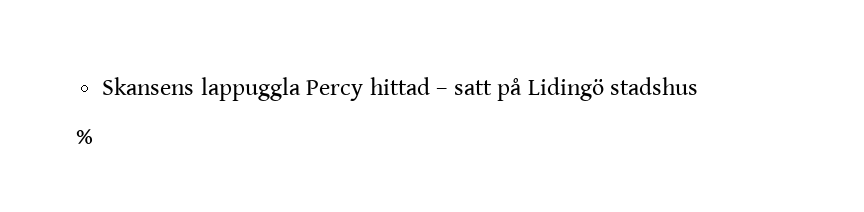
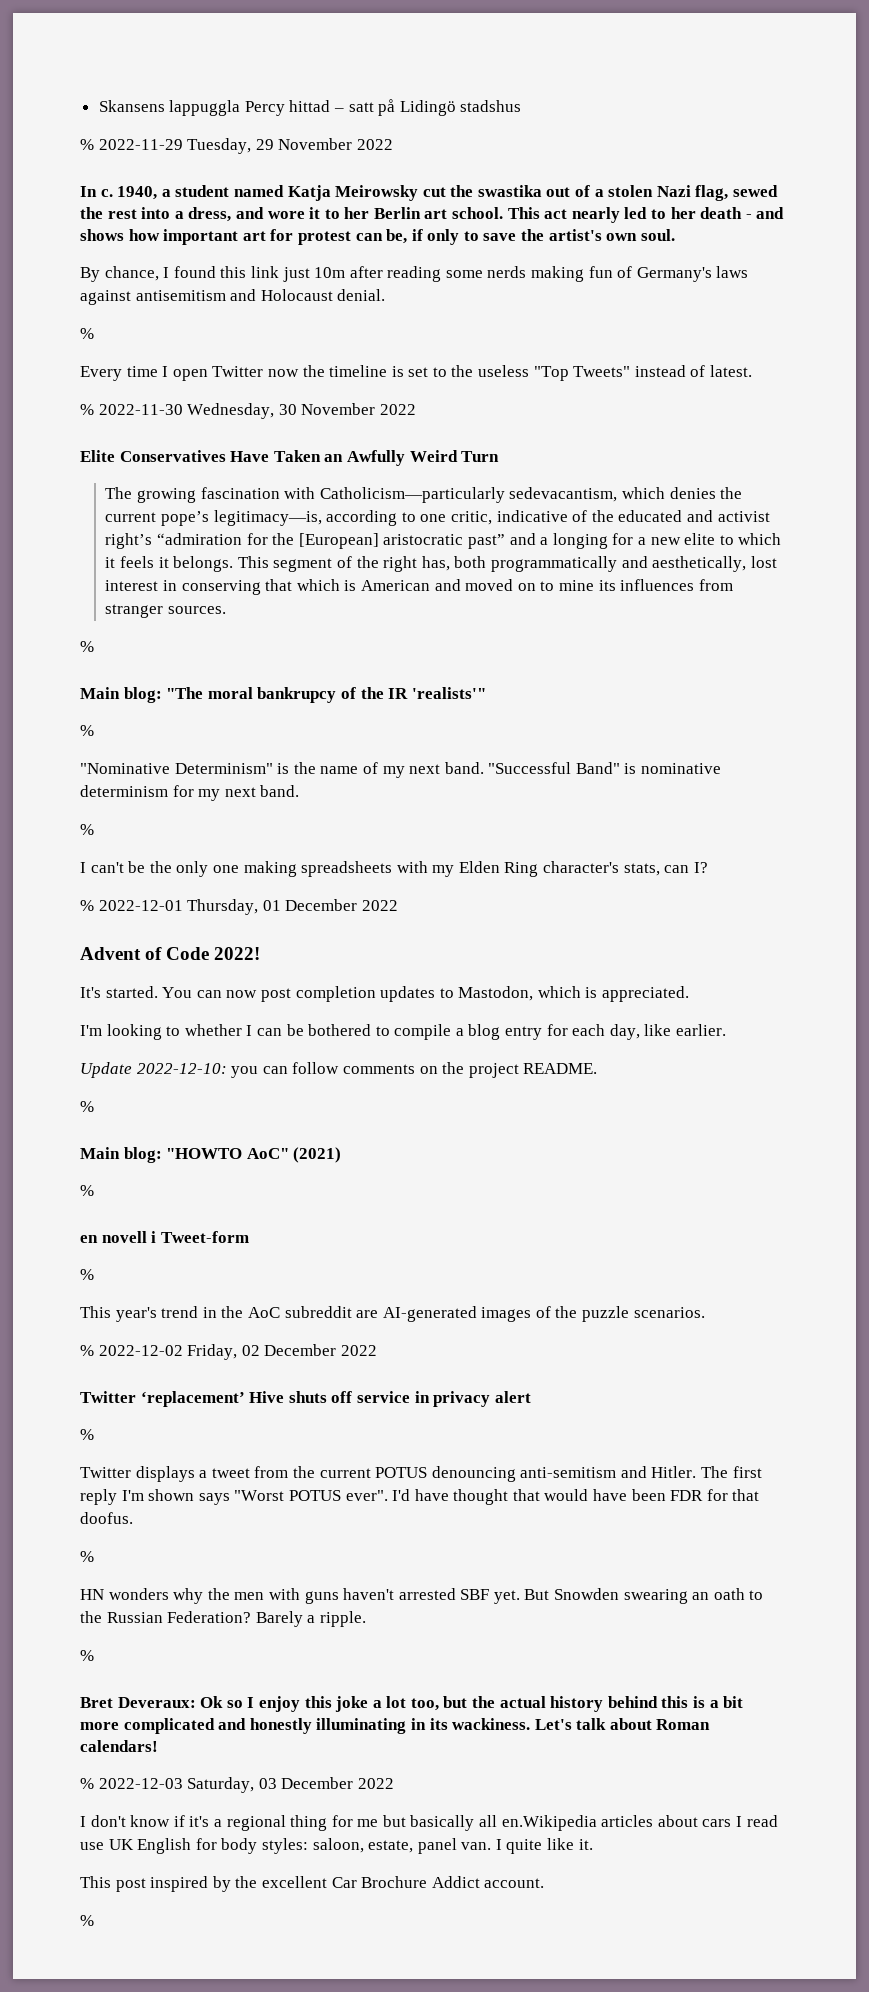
(699, 86) none -> [80,138,393,154] [80,185,779,201] [80,207,785,223] [80,229,675,245] [80,266,749,282] [80,289,386,305] [80,328,94,339] [80,365,753,381] [80,403,416,419] [80,450,500,466] [105,487,743,503] [105,510,770,526] [105,533,782,549] [105,556,777,572] [105,579,733,595] [105,604,227,618] [80,641,94,652] [80,687,486,703] [80,725,94,736] [80,762,722,778] [80,785,300,801] [80,824,94,835] [80,861,708,877] [80,899,398,915] [80,947,261,960] [80,986,690,1002] [80,1024,727,1040] [80,1062,598,1078] [80,1101,94,1112] [80,1147,342,1163] [80,1185,94,1196] [80,1231,249,1243] [80,1269,94,1280] [80,1306,705,1322] [80,1344,377,1360] [80,1391,531,1407] [80,1429,94,1440] [80,1466,762,1482] [80,1489,760,1505] [80,1512,133,1524] [80,1551,94,1562] [80,1588,764,1604] [80,1611,366,1627] [80,1650,94,1661] [80,1696,744,1712] [80,1718,711,1734] [80,1740,158,1752] [80,1777,394,1793] [80,1815,778,1831] [80,1838,593,1854] [80,1876,545,1892] // % 2022-11-29 Tuesday, 29 November 2022 // In c. 1940, a student named Katja Meirowsky cut the swastika out of a stolen Nazi flag, sewed the rest into a dress, and wore it to her Berlin art school. This act nearly led to her death - and shows how important art for protest can be, if only to save the artist's own soul. // By chance, I found this link just 10m after reading some nerds making fun of Germany's laws against antisemitism and Holocaust denial. // % // Every time I open Twitter now the timeline is set to the useless "Top Tweets" instead of latest. // % 2022-11-30 Wednesday, 30 November 2022 // Elite Conservatives Have Taken an Awfully Weird Turn // The growing fascination with Catholicism—particularly sedevacantism, which denies the current pope’s legitimacy—is, according to one critic, indicative of the educated and activist right’s “admiration for the [European] aristocratic past” and a longing for a new elite to which it feels it belongs. This segment of the right has, both programmatically and aesthetically, lost interest in conserving that which is American and moved on to mine its influences from stranger sources. // % // Main blog: "The moral bankrupcy of the IR 'realists'" // % // "Nominative Determinism" is the name of my next band. "Successful Band" is nominative determinism for my next band. // % // I can't be the only one making spreadsheets with my Elden Ring character's stats, can I? // % 2022-12-01 Thursday, 01 December 2022 // Advent of Code 2022! // It's started. You can now post completion updates to Mastodon, which is appreciated. // I'm looking to whether I can be bothered to compile a blog entry for each day, like earlier. // Update 2022-12-10: you can follow comments on the project README. // % // Main blog: "HOWTO AoC" (2021) // % // en novell i Tweet-form // % // This year's trend in the AoC subreddit are AI-generated images of the puzzle scenarios. // % 2022-12-02 Friday, 02 December 2022 // Twitter ‘replacement’ Hive shuts off service in privacy alert // % // Twitter displays a tweet from the current POTUS denouncing anti-semitism and Hitler. The first reply I'm shown says "Worst POTUS ever". I'd have thought that would have been FDR for that doofus. // % // HN wonders why the men with guns haven't arrested SBF yet. But Snowden swearing an oath to the Russian Federation? Barely a ripple. // % // Bret Deveraux: Ok so I enjoy this joke a lot too, but the actual history behind this is a bit more complicated and honestly illuminating in its wackiness. Let's talk about Roman calendars! // % 2022-12-03 Saturday, 03 December 2022 // I don't know if it's a regional thing for me but basically all en.Wikipedia articles about cars I read use UK English for body styles: saloon, estate, panel van. I quite like it. // This post inspired by the excellent Car Brochure Addict account.

